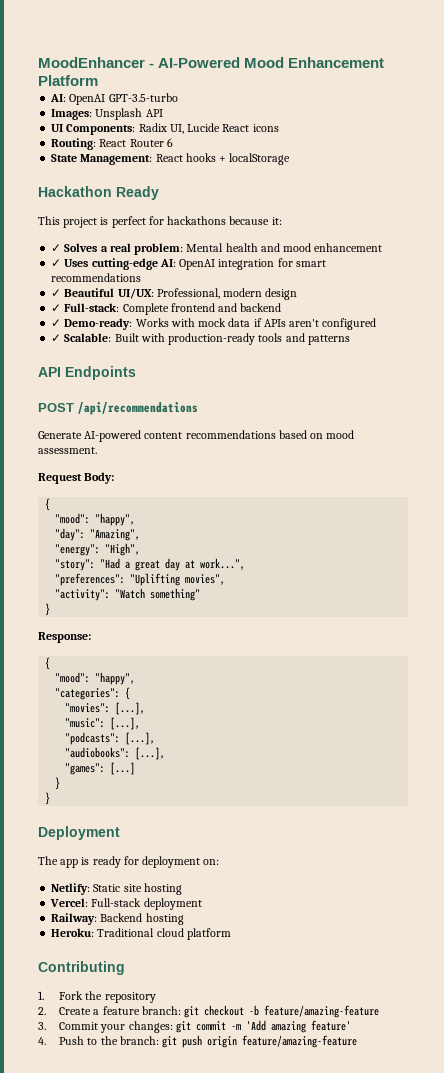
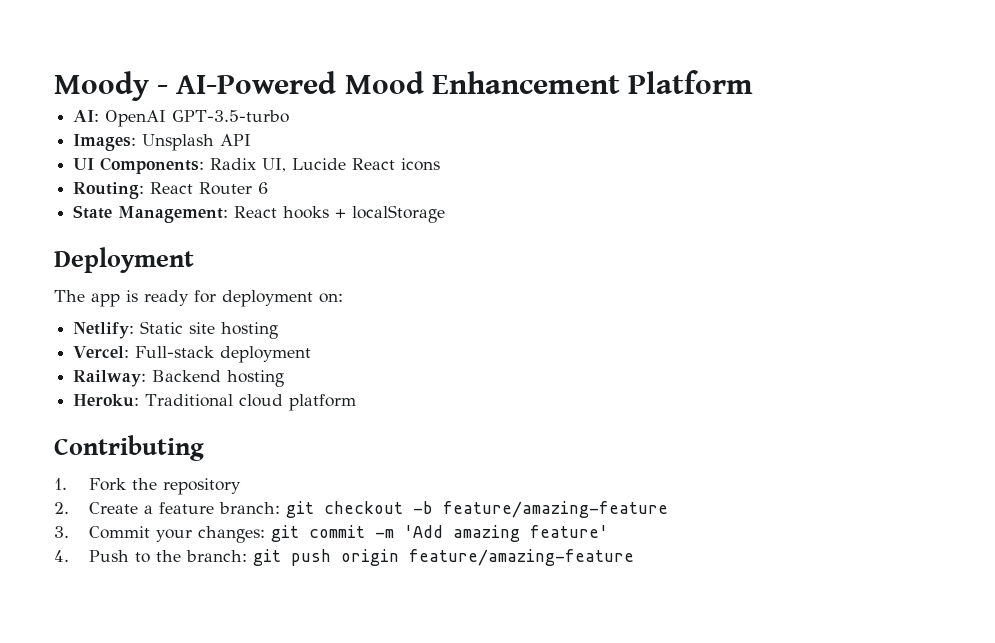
[38,57,145,68] MoodEnhancer -> [54,71,149,101] Moody
[38,186,159,200] [38,216,282,228] [51,243,383,255] [51,258,326,270] [51,273,142,282] [51,288,298,300] [51,303,282,315] [51,318,377,330] [51,333,350,345] [38,366,136,380] [38,402,198,415] [38,430,355,442] [38,447,97,454] [38,472,115,484] [45,498,51,511] [55,513,136,526] [55,528,141,541] [55,543,141,556] [55,558,246,571] [55,573,226,586] [55,588,201,601] [45,603,51,616] [38,632,91,643] [45,657,51,670] [55,672,136,685] [55,687,131,700] [65,702,146,715] [65,717,141,730] [65,732,156,745] [65,747,166,760] [65,762,136,775] [55,777,61,790] [45,792,51,805] // Hackathon Ready // This project is perfect for hackathons because it: // ✓ Solves a real problem: Mental health and mood enhancement // ✓ Uses cutting-edge AI: OpenAI integration for smart recommendations // ✓ Beautiful UI/UX: Professional, modern design // ✓ Full-stack: Complete frontend and backend // ✓ Demo-ready: Works with mock data if APIs aren't configured // ✓ Scalable: Built with production-ready tools and patterns // API Endpoints // POST /api/recommendations // Generate AI-powered content recommendations based on mood assessment. // Request Body: // { // "mood": "happy", // "day": "Amazing", // "energy": "High", // "story": "Had a great day at work...", // "preferences": "Uplifting movies", // "activity": "Watch something" // } // Response: // { // "mood": "happy", // "categories": { // "movies": [...], // "music": [...], // "podcasts": [...], // "audiobooks": [...], // "games": [...] // } // } -> (446, 214) none

